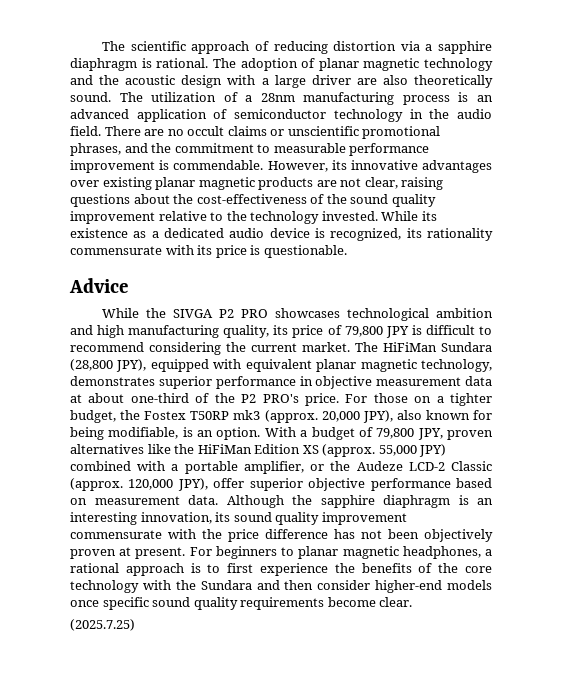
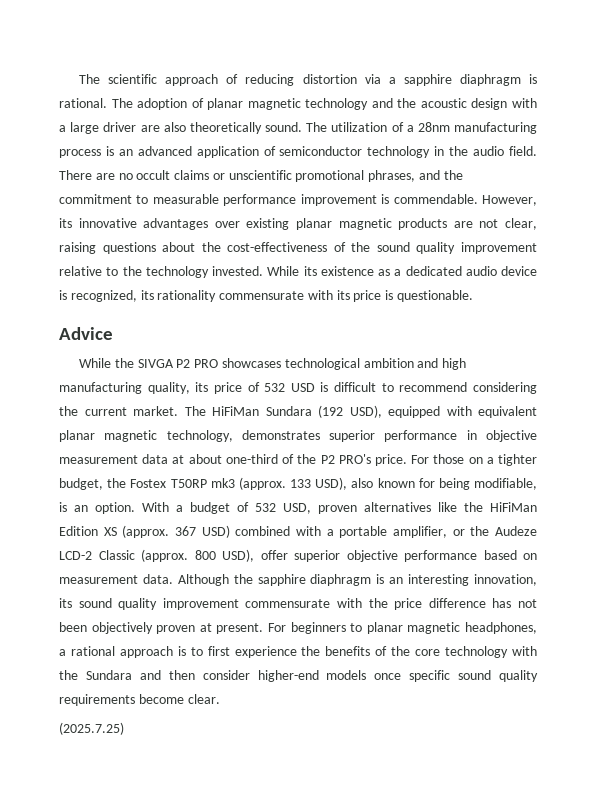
[344,326,409,338] 79,800 JPY -> [264,383,315,392] 532 USD
[70,359,147,372] (28,800 JPY), -> [318,405,382,418] (192 USD),
[321,410,393,423] 20,000 JPY), -> [290,477,348,490] 133 USD),
[376,428,443,440] 79,800 JPY, -> [255,503,311,514] 532 USD,
[378,444,447,457] 55,000 JPY) -> [175,525,230,538] 367 USD)
[128,478,208,491] 120,000 JPY), -> [194,549,254,562] 800 USD),

